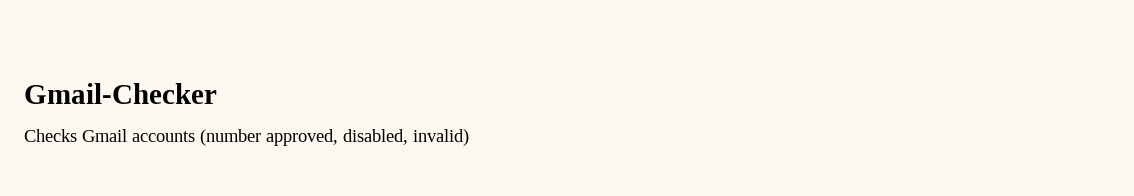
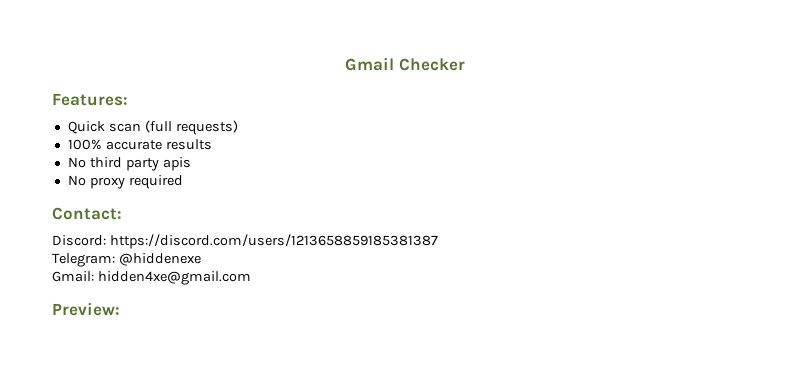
[24,83,217,104] [24,129,469,146] Gmail-Checker // Checks Gmail accounts (number approved, disabled, invalid) -> [345,57,465,71] [52,93,128,106] [67,120,238,135] [67,139,212,150] [67,157,191,171] [67,175,183,189] [52,207,122,220] [52,234,438,249] [52,253,201,267] [52,271,251,285] [52,302,120,316] Gmail Checker // Features: // Quick scan (full requests) // 100% accurate results // No third party apis // No proxy required // Contact: // Discord: https://discord.com/users/1213658859185381387 // Telegram: @hiddenexe // Gmail: hidden4xe@gmail.com // Preview:

